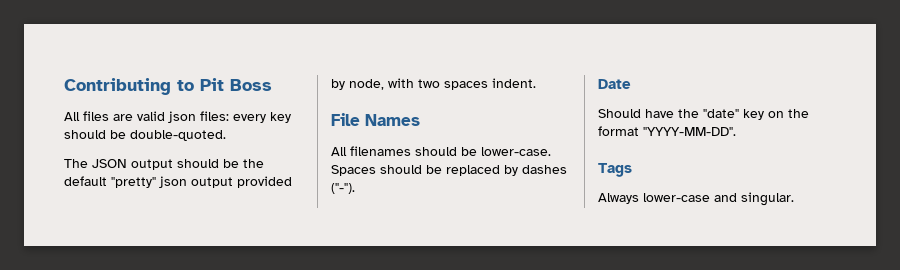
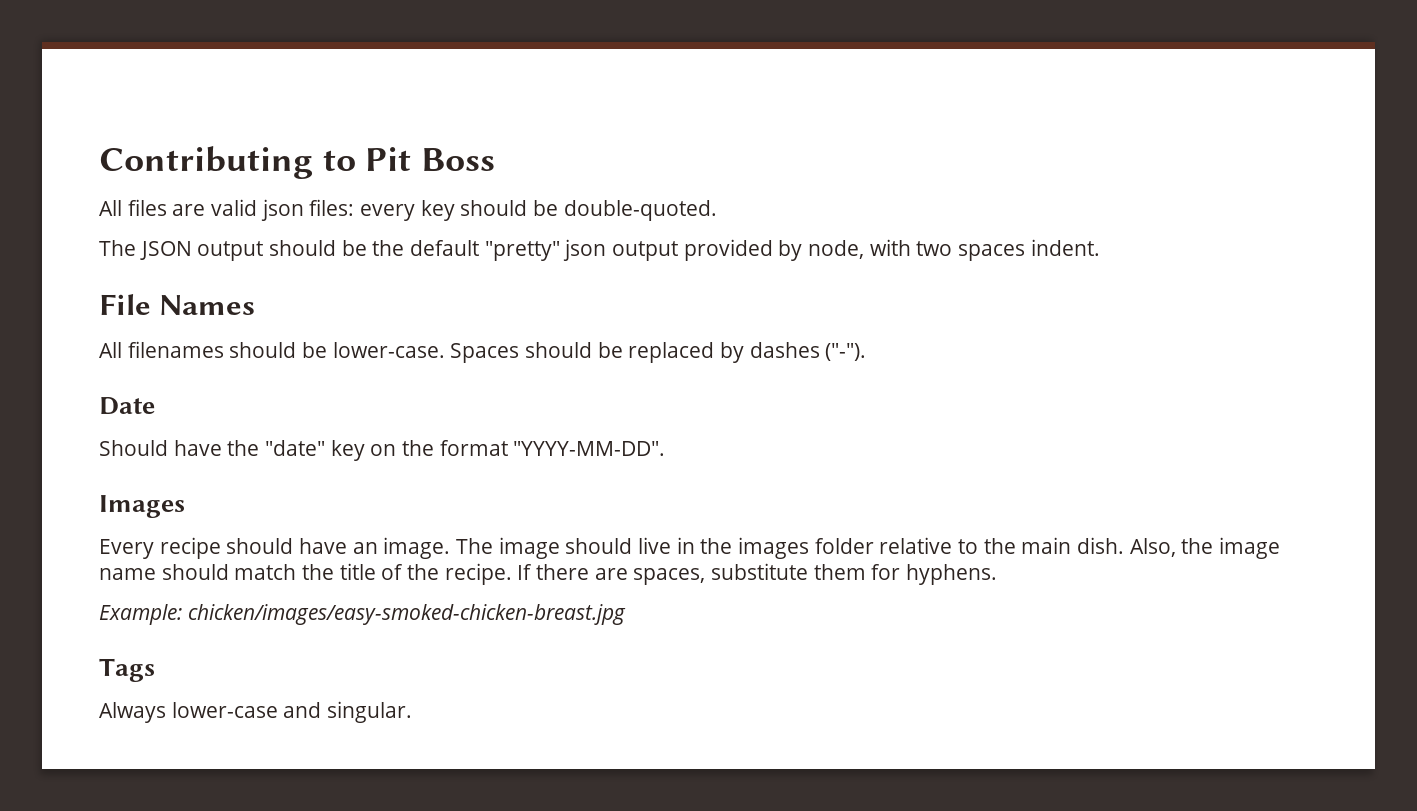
(736, 131) none -> [99,495,185,518] [99,537,1281,559] [99,563,998,585] [99,604,626,625] // Images // Every recipe should have an image. The image should live in the images folder relative to the main dish. Also, the image name should match the title of the recipe. If there are spaces, substitute them for hyphens. // Example: chicken/images/easy-smoked-chicken-breast.jpg

